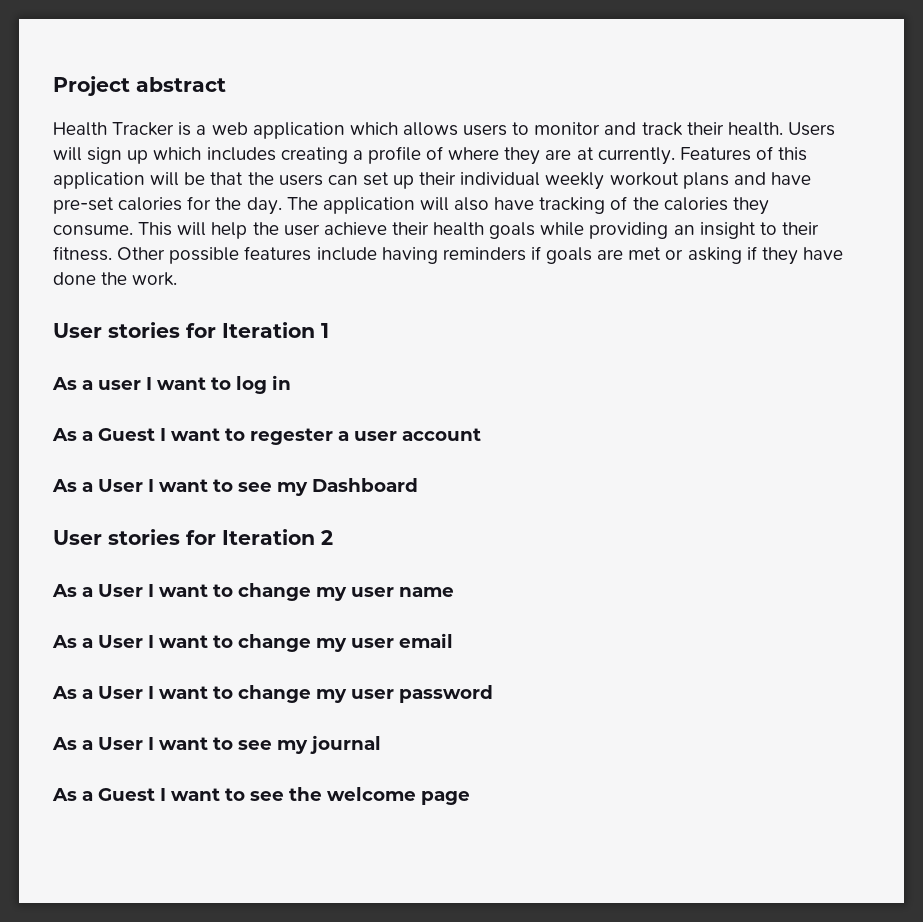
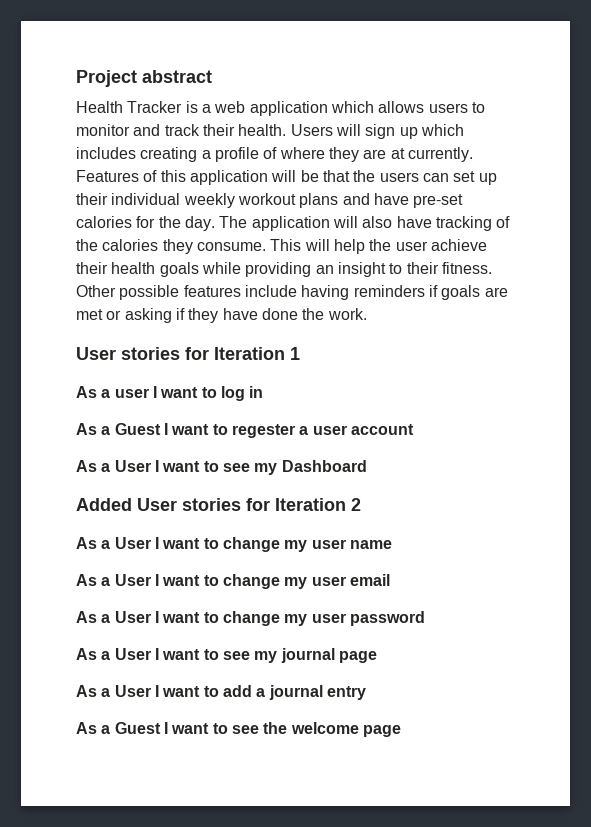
(418, 485) none -> [76,498,132,511] Added
(381, 744) none -> [338,651,377,663] [76,685,366,700] page // As a User I want to add a journal entry

